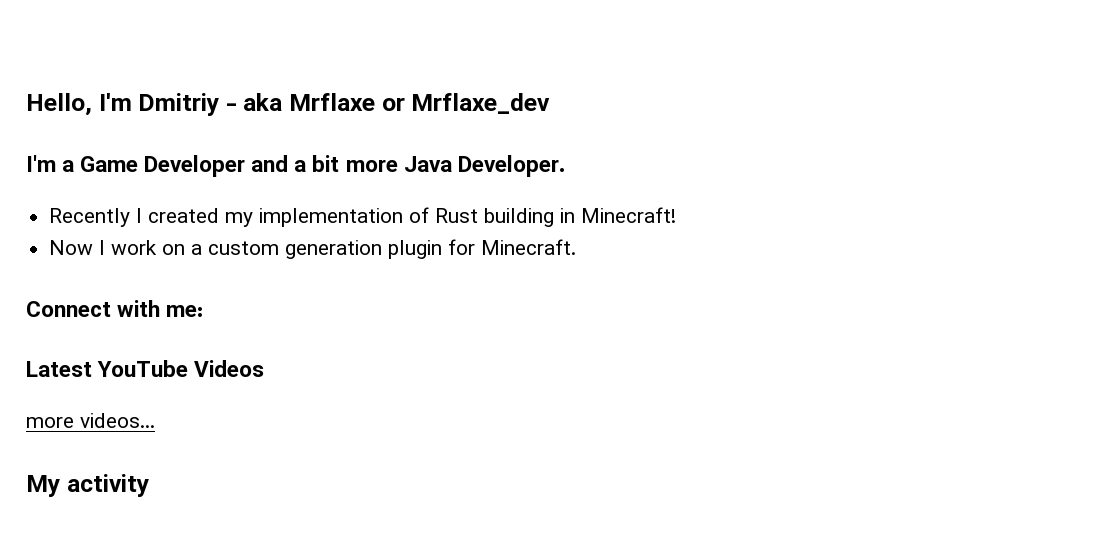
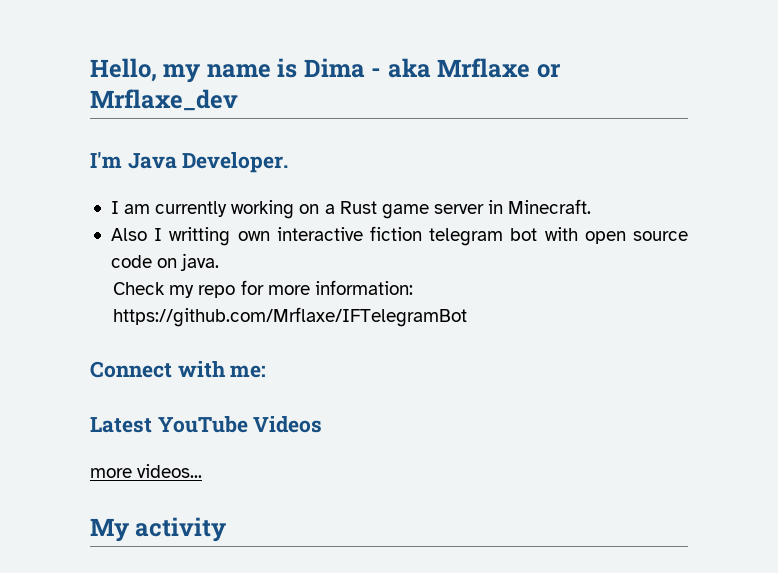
[98,93,220,116] I'm Dmitriy -> [163,58,365,83] my name is Dima
[62,155,565,177] [49,207,677,227] [49,239,577,259] a Game Developer and a bit more Java Developer. // Recently I created my implementation of Rust building in Minecraft! // Now I work on a custom generation plugin for Minecraft. -> [127,152,289,173] [110,199,592,219] [110,226,689,246] [110,253,220,271] [113,280,413,298] [113,307,468,327] Java Developer. // I am currently working on a Rust game server in Minecraft. // Also I writting own interactive fiction telegram bot with open source code on java. // Check my repo for more information: https://github.com/Mrflaxe/IFTelegramBot

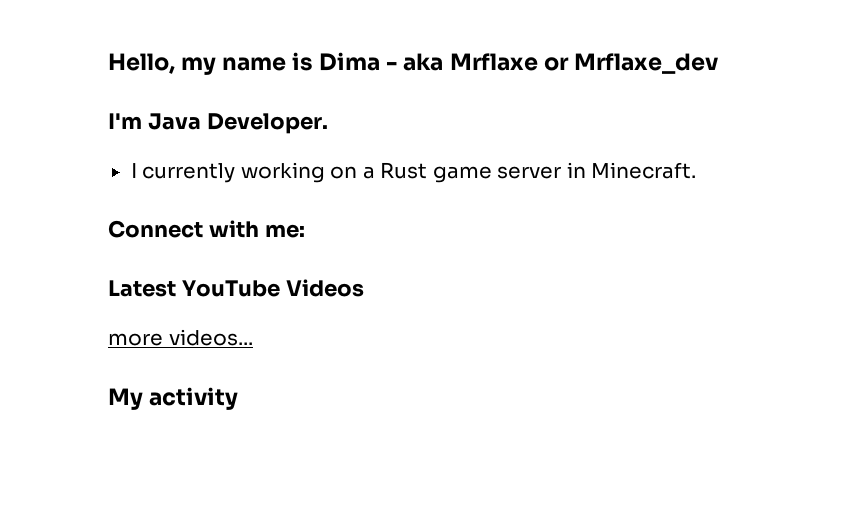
[124,204,151,214] am -> (137, 170) none
[110,226,689,246] [110,253,220,271] [113,280,413,298] [113,307,468,327] // Also I writting own interactive fiction telegram bot with open source code on java. // Check my repo for more information: https://github.com/Mrflaxe/IFTelegramBot -> (697, 170) none

